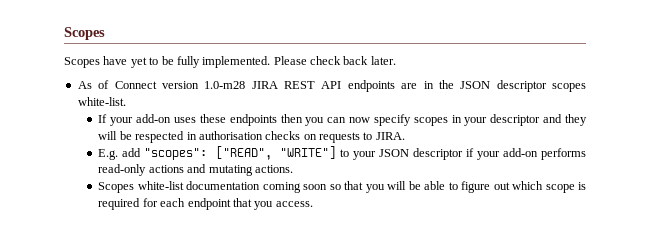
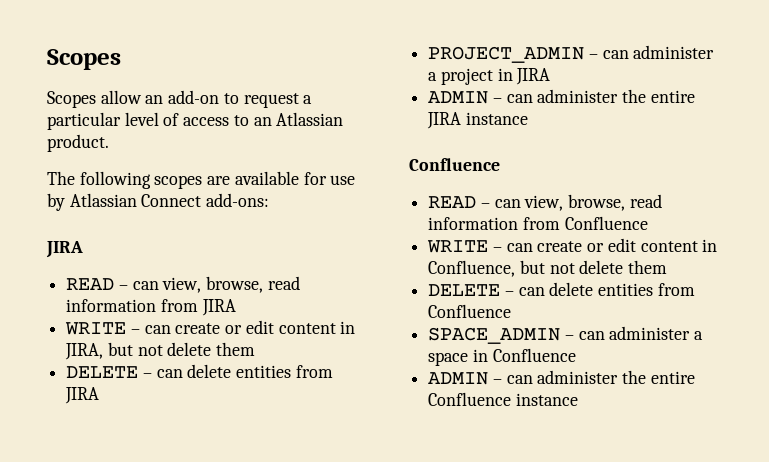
[103,56,396,68] [77,80,586,92] [77,97,126,106] [98,114,588,126] [98,131,405,143] [98,146,586,160] [98,164,293,176] [98,181,587,193] [98,198,313,210] have yet to be fully implemented. Please check back later. // As of Connect version 1.0-m28 JIRA REST API endpoints are in the JSON descriptor scopes white-list. // If your add-on uses these endpoints then you can now specify scopes in your descriptor and they will be respected in authorisation checks on requests to JIRA. // E.g. add "scopes": ["READ", "WRITE"] to your JSON descriptor if your add-on performs read-only actions and mutating actions. // Scopes white-list documentation coming soon so that you will be able to figure out which scope is required for each endpoint that you access. -> [100,90,313,108] [47,112,344,130] [47,134,109,152] [47,171,356,189] [47,193,270,211] [46,241,83,258] [66,276,300,293] [66,299,236,316] [65,320,356,335] [65,342,256,360] [66,364,333,378] [65,387,100,404] [428,45,715,63] [428,68,551,85] [428,89,695,104] [427,112,528,129] [409,158,500,171] [428,194,662,211] [428,216,648,230] [427,238,718,253] [428,260,668,277] [428,282,695,296] [428,304,512,318] [428,326,704,344] [428,348,576,366] [428,370,695,385] [428,392,578,406] allow an add-on to request a particular level of access to an Atlassian product. // The following scopes are available for use by Atlassian Connect add-ons: // JIRA // READ – can view, browse, read information from JIRA // WRITE – can create or edit content in JIRA, but not delete them // DELETE – can delete entities from JIRA // PROJECT_ADMIN – can administer a project in JIRA // ADMIN – can administer the entire JIRA instance // Confluence // READ – can view, browse, read information from Confluence // WRITE – can create or edit content in Confluence, but not delete them // DELETE – can delete entities from Confluence // SPACE_ADMIN – can administer a space in Confluence // ADMIN – can administer the entire Confluence instance

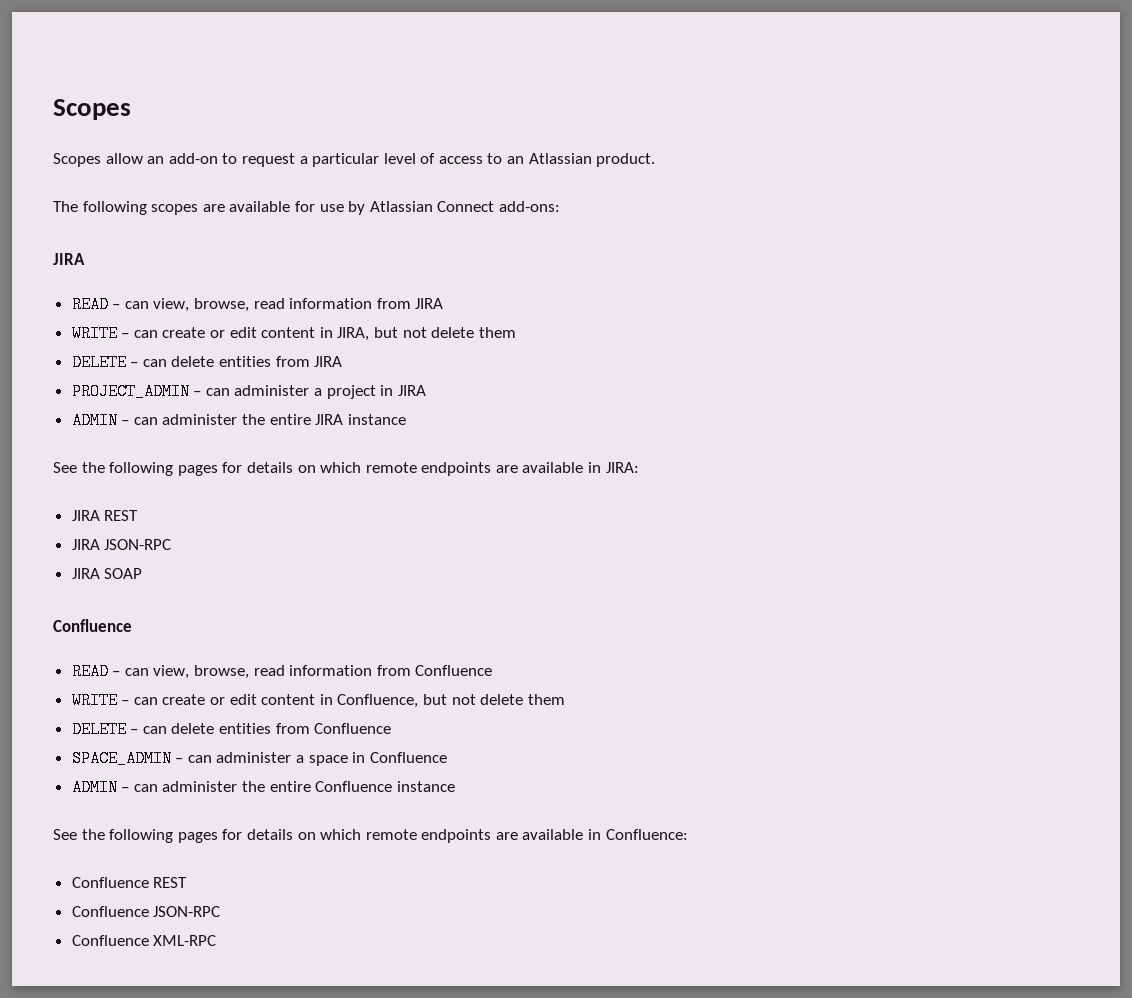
(528, 118) none -> [53,462,639,476] [71,510,139,521] [71,539,172,550] [71,568,143,579] // See the following pages for details on which remote endpoints are available in JIRA: // JIRA REST // JIRA JSON-RPC // JIRA SOAP
(578, 399) none -> [53,829,688,843] [71,877,188,888] [71,906,221,917] [71,935,217,946] // See the following pages for details on which remote endpoints are available in Confluence: // Confluence REST // Confluence JSON-RPC // Confluence XML-RPC

